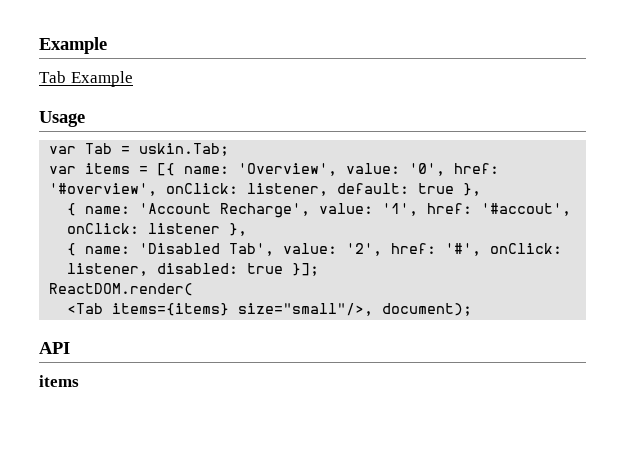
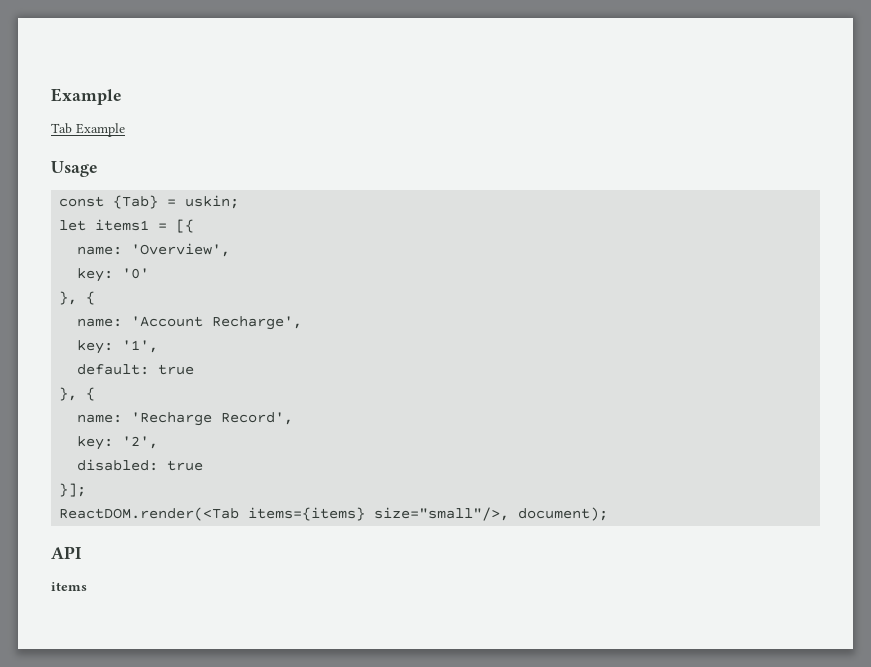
[49,143,230,156] [49,163,131,174] var Tab = uskin.Tab; // var items -> [59,195,240,209] [59,219,150,231] const {Tab} = uskin; // let items1
(176, 169) none -> (195, 226) //
[346,163,500,176] [49,183,482,196] [67,203,77,216] value: '0', href: '#overview', onClick: listener, default: true }, // { -> [77,268,150,282] [59,291,96,305] // key: '0' // }, { //
[319,203,374,214] value: -> [77,340,114,354] // key:
[427,203,572,216] [67,223,248,236] [67,243,563,256] [67,263,149,276] href: '#accout', onClick: listener }, // { name: 'Disabled Tab', value: '2', href: '#', onClick: listener, -> [77,364,195,375] [59,387,96,401] [77,412,294,426] [77,436,159,450] // default: true // }, { // name: 'Recharge Record', // key: '2', //
(284, 268) none -> (204, 465) //
[49,283,194,296] [67,303,104,314] ReactDOM.render( // <Tab -> [59,507,240,521] ReactDOM.render(<Tab

